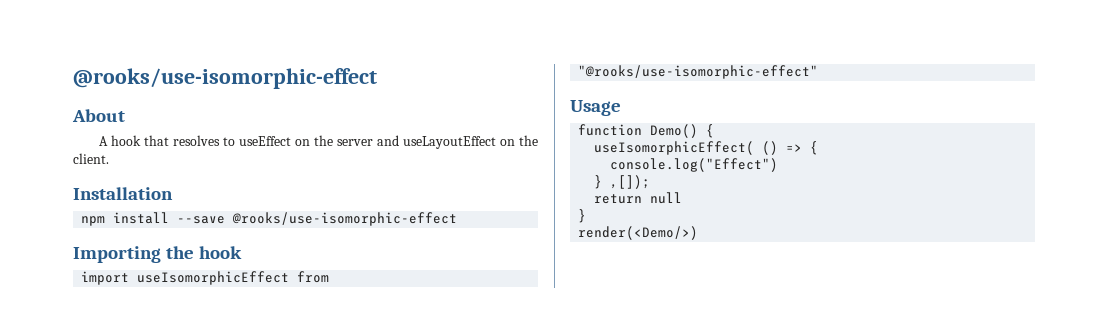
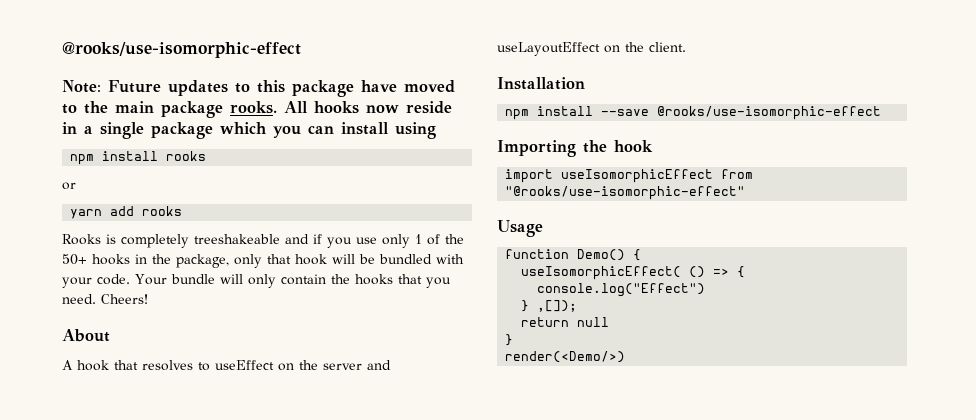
[73,68,377,89] @rooks/use-isomorphic-effect -> [62,42,301,58] [62,80,455,97] [62,101,452,118] [62,122,436,139] [70,151,207,165] [62,182,76,190] [70,206,183,219] [62,234,464,248] [62,254,464,268] [62,274,451,288] [62,294,148,304] @rooks/use-isomorphic-effect // Note: Future updates to this package have moved to the main package rooks. All hooks now reside in a single package which you can install using // npm install rooks // or // yarn add rooks // Rooks is completely treeshakeable and if you use only 1 of the 50+ hooks in the package, only that hook will be bundled with your code. Your bundle will only contain the hooks that you need. Cheers!

